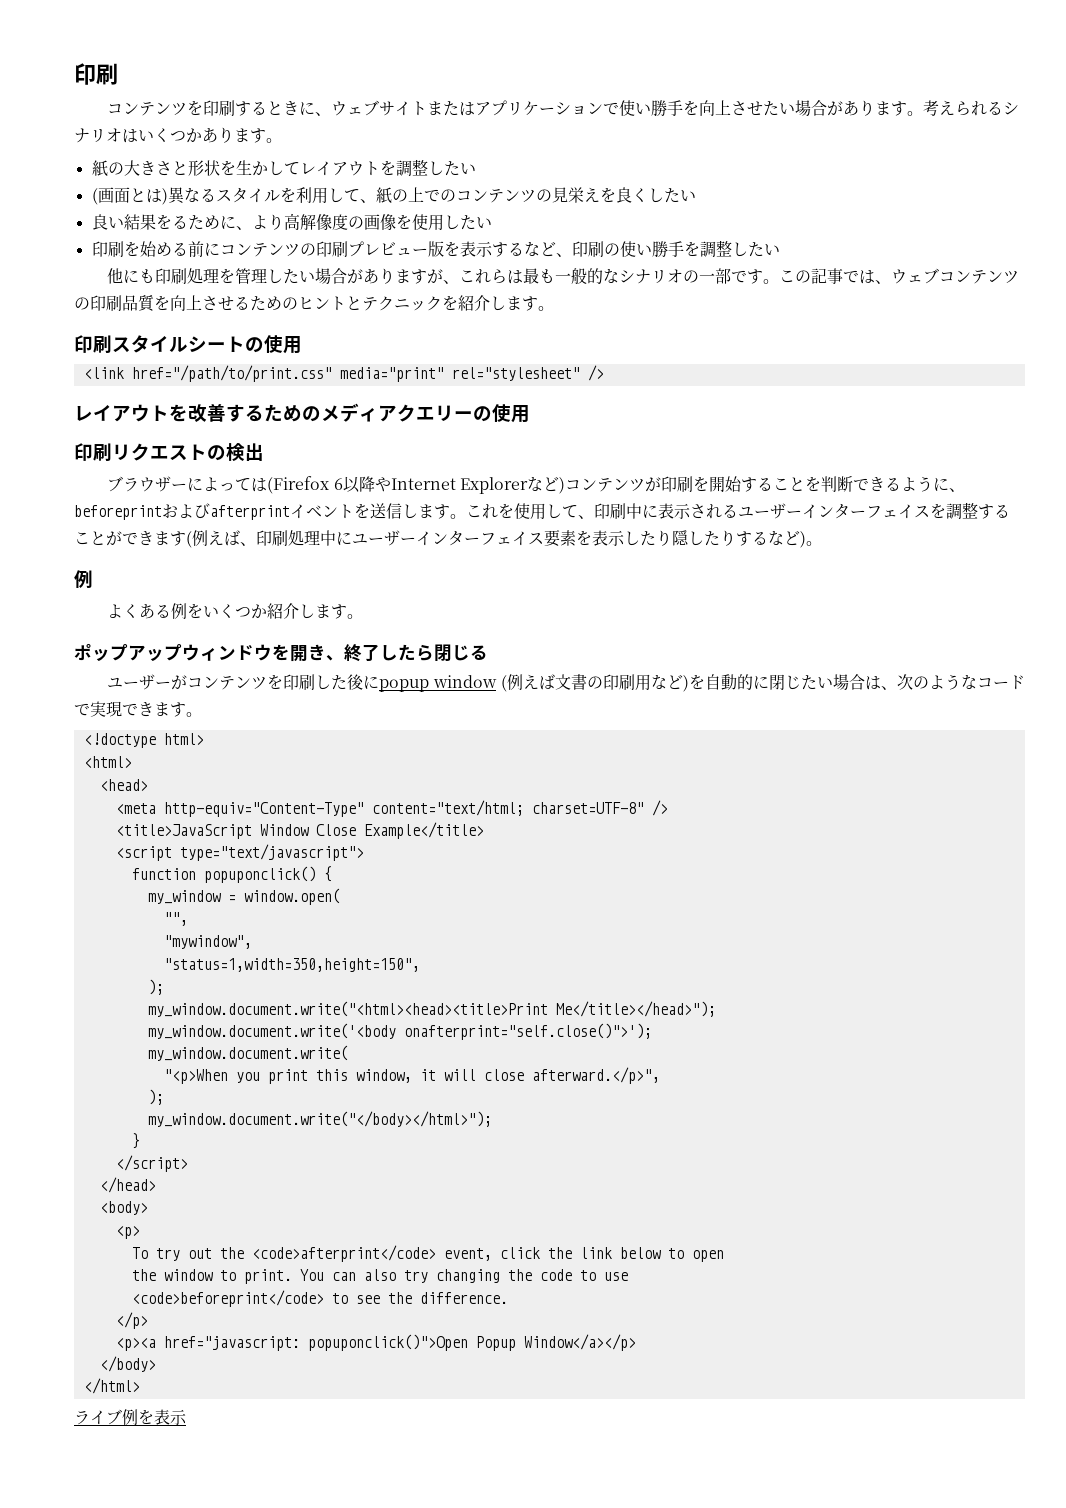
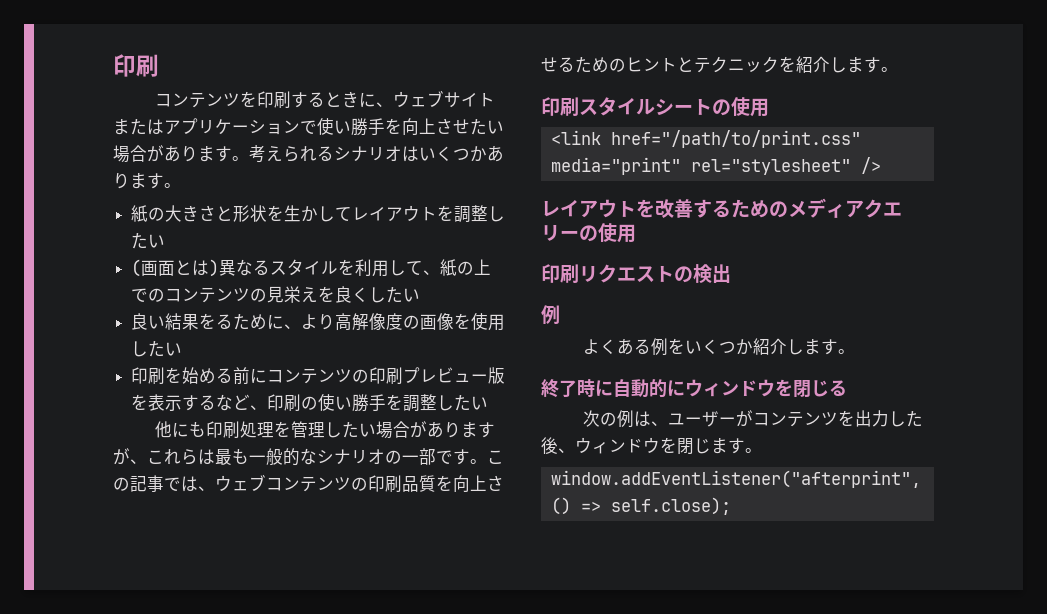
[107,476,966,494] [74,502,1010,520] [74,530,822,548] // ブラウザーによっては(Firefox 6以降やInternet Explorerなど)コンテンツが印刷を開始することを判断できるように、beforeprintおよびafterprintイベントを送信します。これを使用して、印刷中に表示されるユーザーインターフェイスを調整することができます(例えば、印刷処理中にユーザーインターフェイス要素を表示したり隠したりするなど)。 -> (731, 273) none
[74,643,434,662] ポップアップウィンドウを開き、終了したら -> [541,379,793,398] 終了時に自動的にウィンドウを
(488, 652) none -> [583,410,669,428] 次の例は、
[283,674,1025,692] [74,701,202,717] [83,733,204,748] [83,756,132,768] [99,779,148,791] [115,800,668,817] [115,822,484,839] [115,844,364,861] [131,866,332,883] [147,888,340,905] [163,912,188,926] [163,935,252,949] [163,958,420,972] [147,979,164,995] [147,1001,716,1017] [147,1023,652,1040] [147,1045,348,1061] [163,1067,660,1084] [147,1089,164,1105] [147,1111,492,1127] [131,1133,140,1149] [115,1155,188,1172] [99,1177,156,1193] [99,1201,148,1215] [115,1226,140,1239] [131,1245,724,1262] [131,1269,628,1284] [131,1290,508,1307] [115,1312,148,1329] [115,1334,636,1351] [99,1356,156,1372] [83,1378,140,1394] [74,1409,187,1425] 印刷した後にpopup window (例えば文書の印刷用など)を自動的に閉じたい場合は、次のようなコードで実現できます。 // <!doctype html> // <html> // <head> // <meta http-equiv="Content-Type" content="text/html; charset=UTF-8" /> // <title>JavaScript Window Close Example</title> // <script type="text/javascript"> // function popuponclick() { // my_window = window.open( // "", // "mywindow", // "status=1,width=350,height=150", // ); // my_window.document.write("<html><head><title>Print Me</title></head>"); // my_window.document.write('<body onafterprint="self.close()">'); // my_window.document.write( // "<p>When you print this window, it will close afterward.</p>", // ); // my_window.document.write("</body></html>"); // } // </script> // </head> // <body> // <p> // To try out the <code>afterprint</code> event, click the link below to open // the window to print. You can also try changing the code to use // <code>beforeprint</code> to see the difference. // </p> // <p><a href="javascript: popuponclick()">Open Popup Window</a></p> // </body> // </html> // ライブ例を表示 -> [855,410,924,427] [541,437,762,455] [550,470,921,488] [550,497,731,515] 出力した後、ウィンドウを閉じます。 // window.addEventListener("afterprint", () => self.close);

